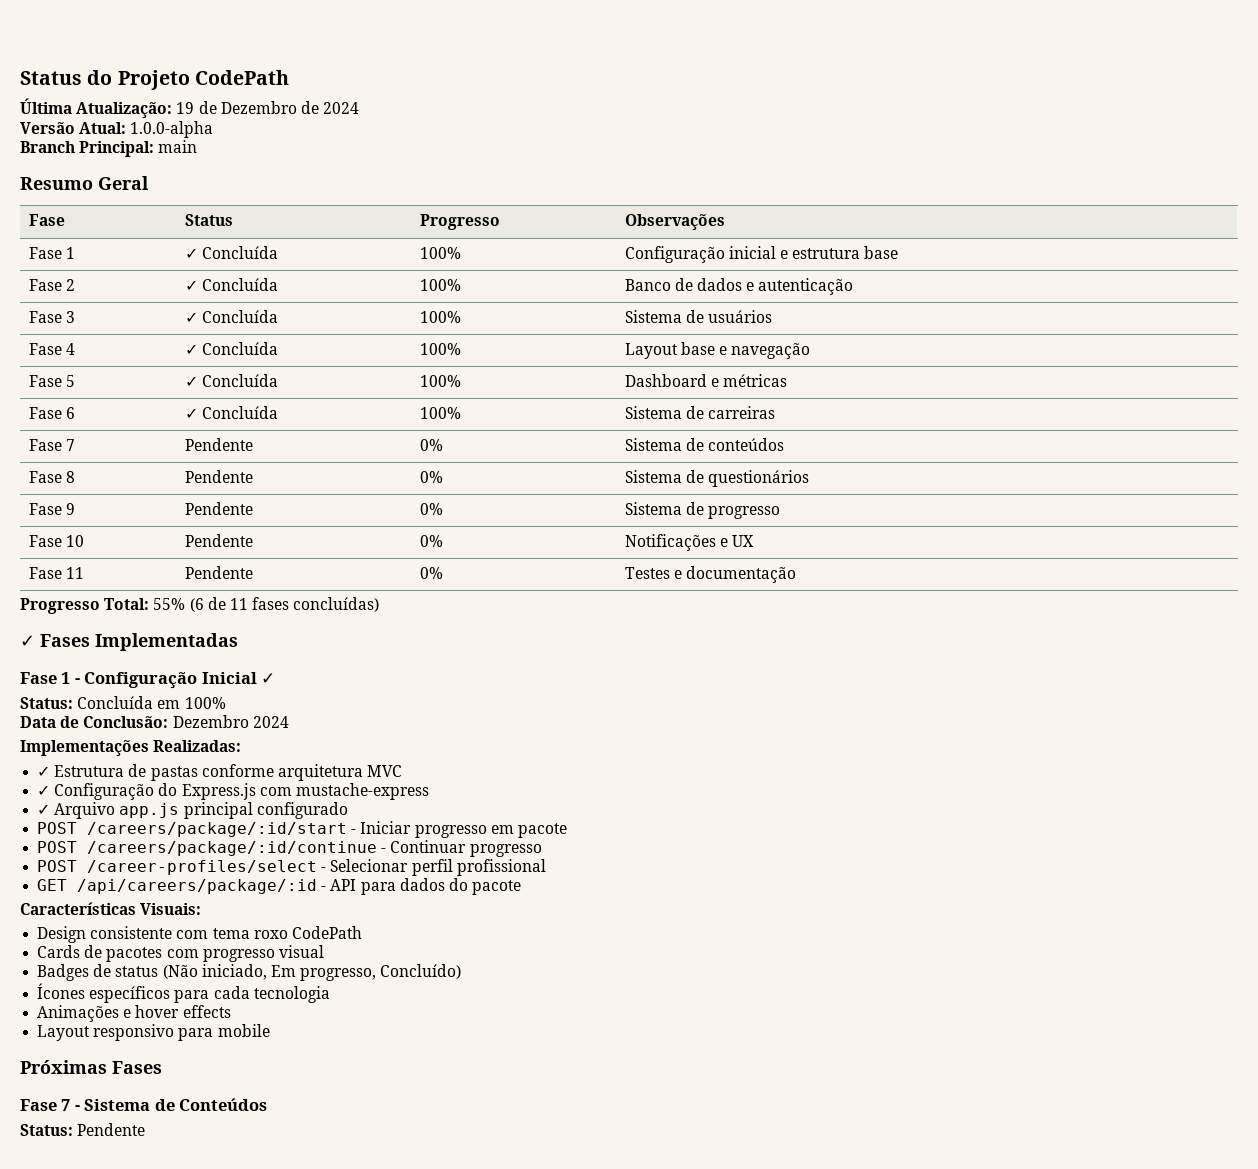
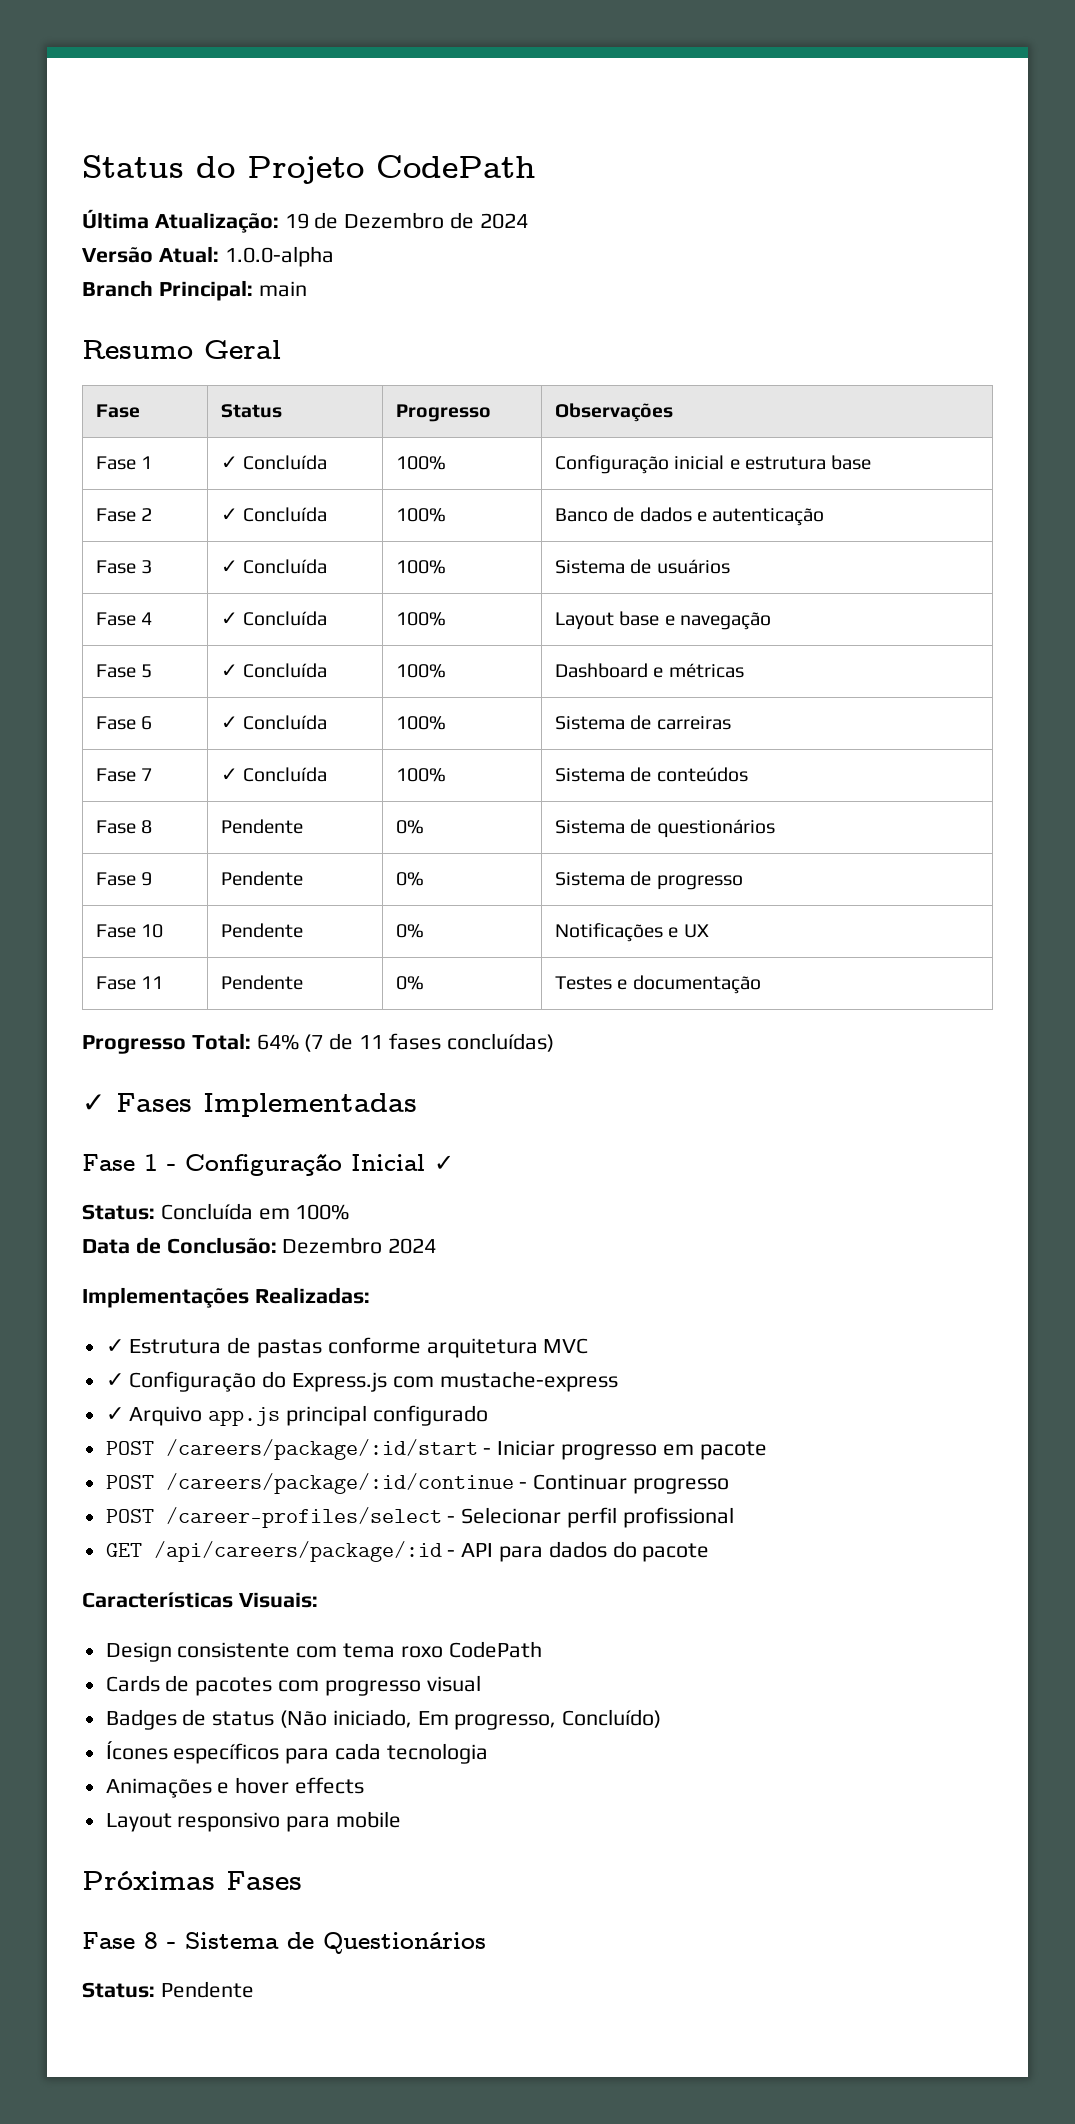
[184,438,253,451] [419,439,443,451] Pendente | 0% -> [221,767,328,782] [396,768,447,782] ✓ Concluída | 100%
[153,598,204,612] 55% (6 -> [256,1034,324,1052] 64% (7
[61,1099,71,1111] 7 -> [144,1932,158,1949] 8
[179,1098,268,1111] Conteúdos -> [323,1932,486,1954] Questionários

